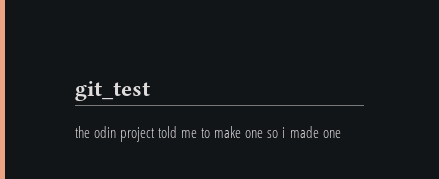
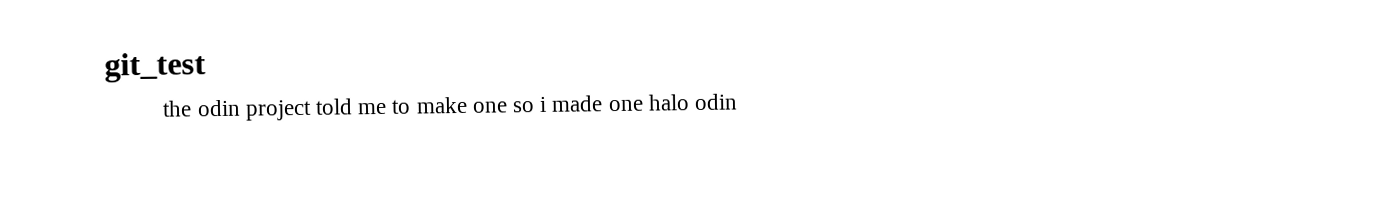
(341, 134) none -> [647,93,739,111] halo odin

